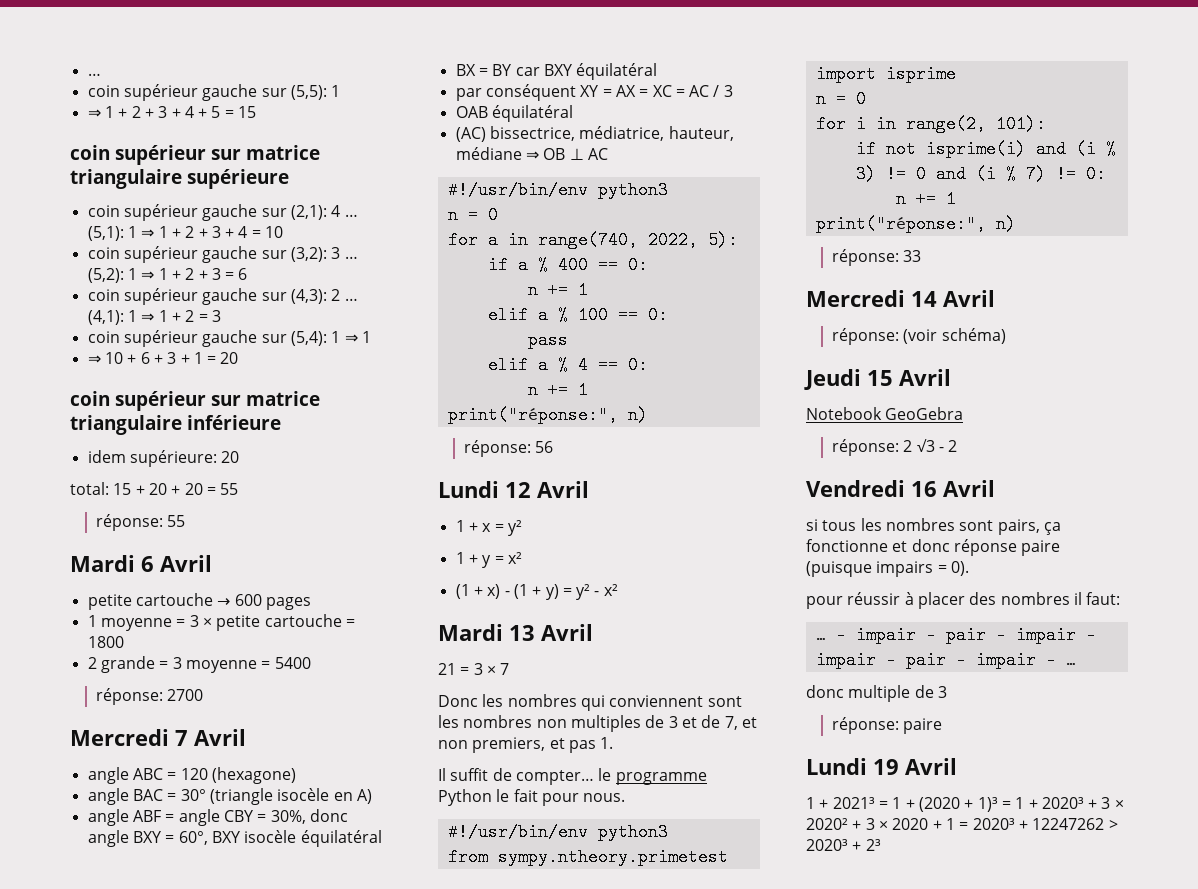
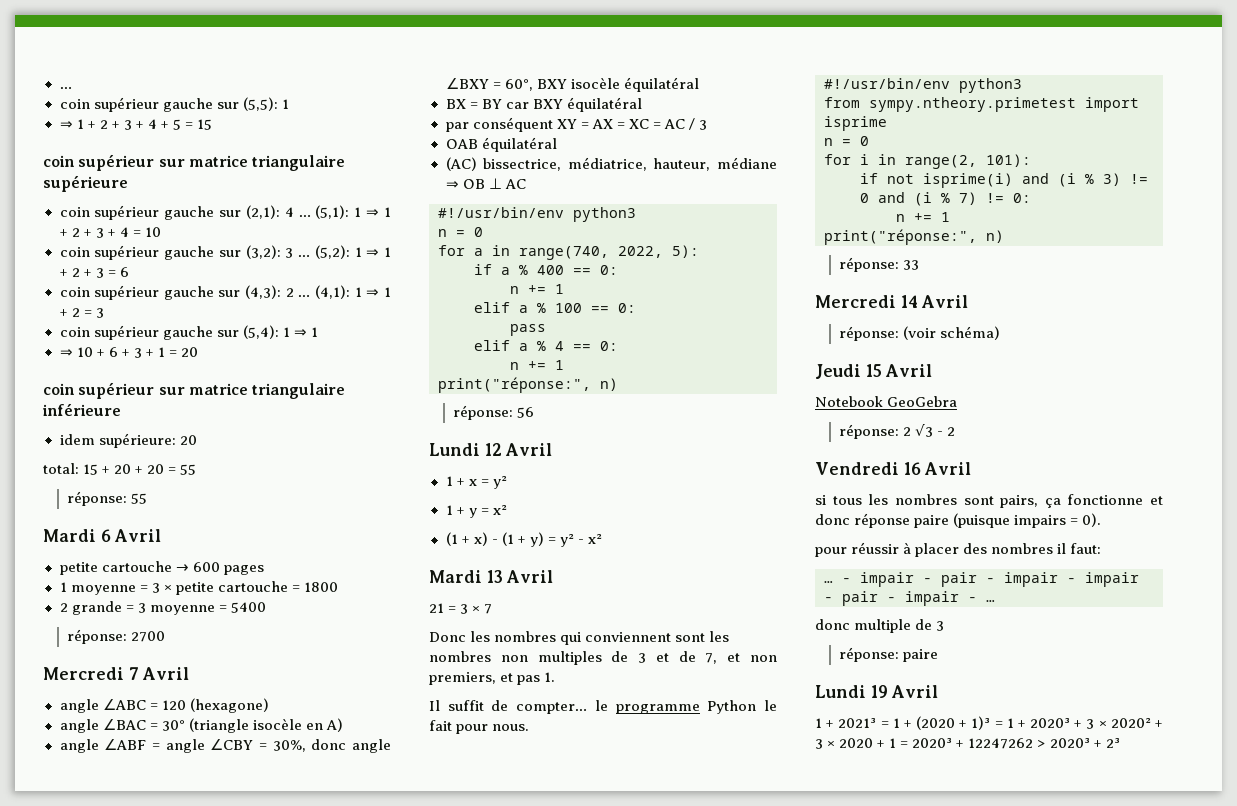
[132,768,163,780] ABC -> [102,699,146,710] ∠ABC
[132,789,163,801] BAC -> [102,719,146,730] ∠BAC
[132,810,161,822] ABF -> [104,739,147,750] ∠ABF
[223,810,253,822] CBY -> [210,739,254,750] ∠CBY
[132,831,161,843] BXY -> [445,78,489,89] ∠BXY

